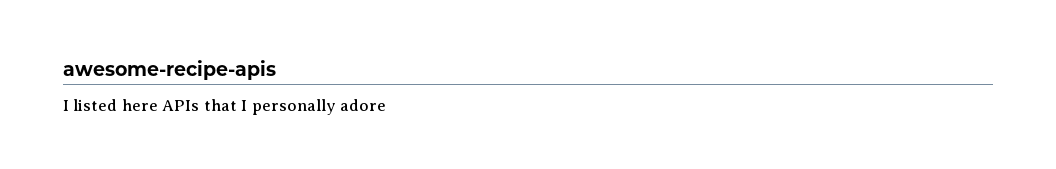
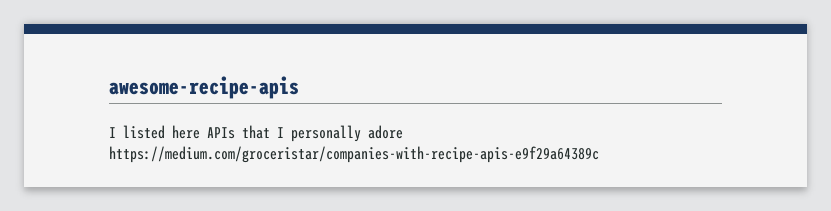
(387, 105) none -> [109,146,599,163] https://medium.com/groceristar/companies-with-recipe-apis-e9f29a64389c

